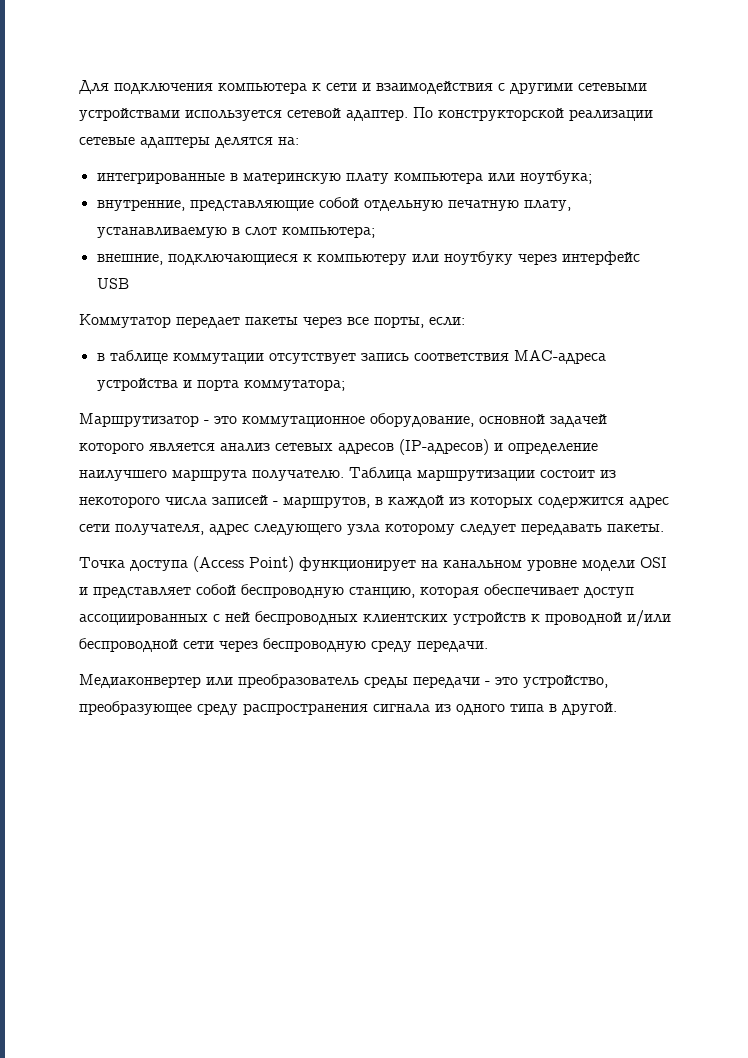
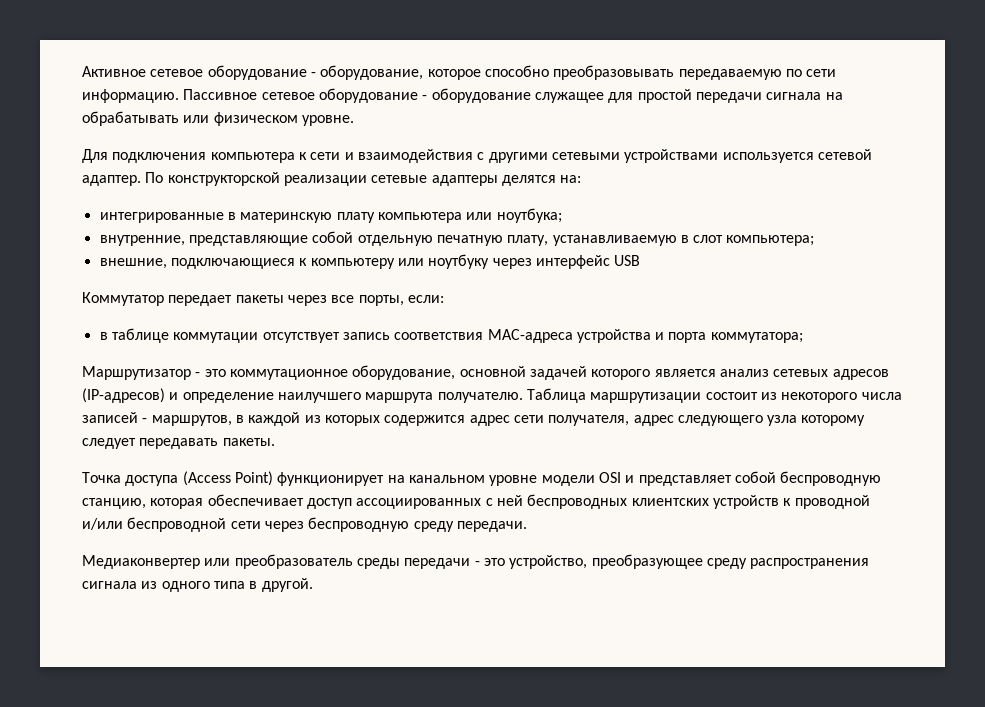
(79, 87) none -> [82,65,837,80] [82,88,843,103] [82,111,354,126] Активное сетевое оборудование - оборудование, которое способно преобразовывать передаваемую по сети информацию. Пассивное сетевое оборудование - оборудование служащее для простой передачи сигнала на обрабатывать или физическом уровне. //

